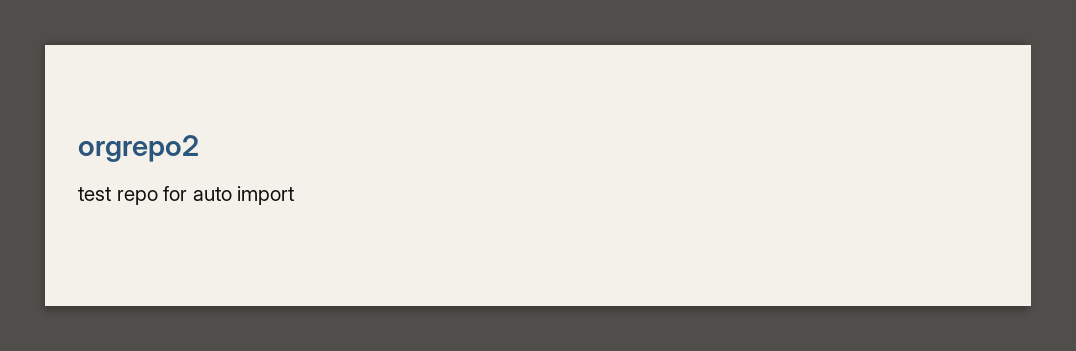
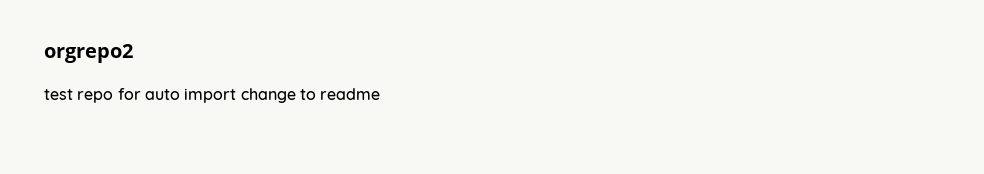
(295, 195) none -> [240,88,381,103] change to readme

